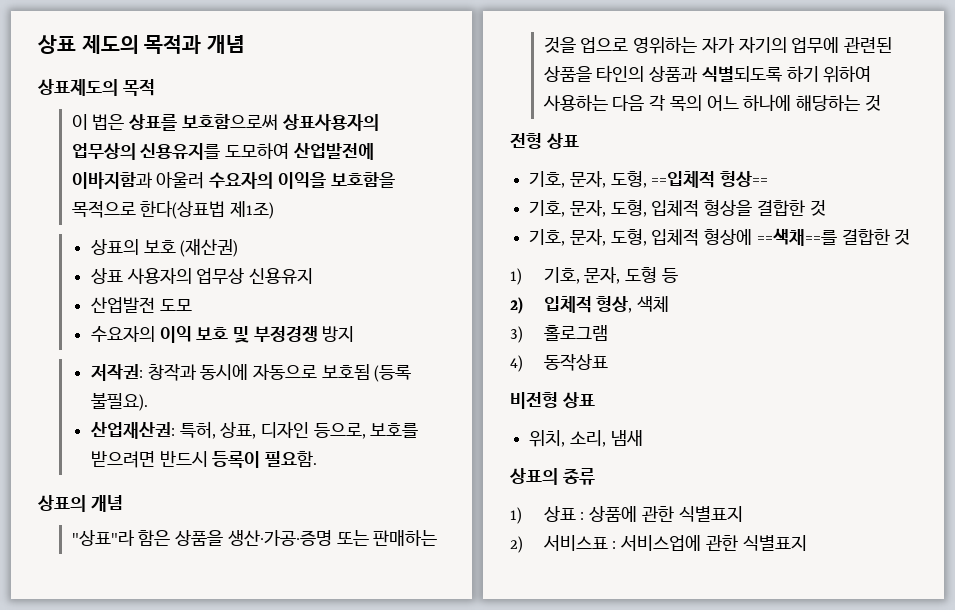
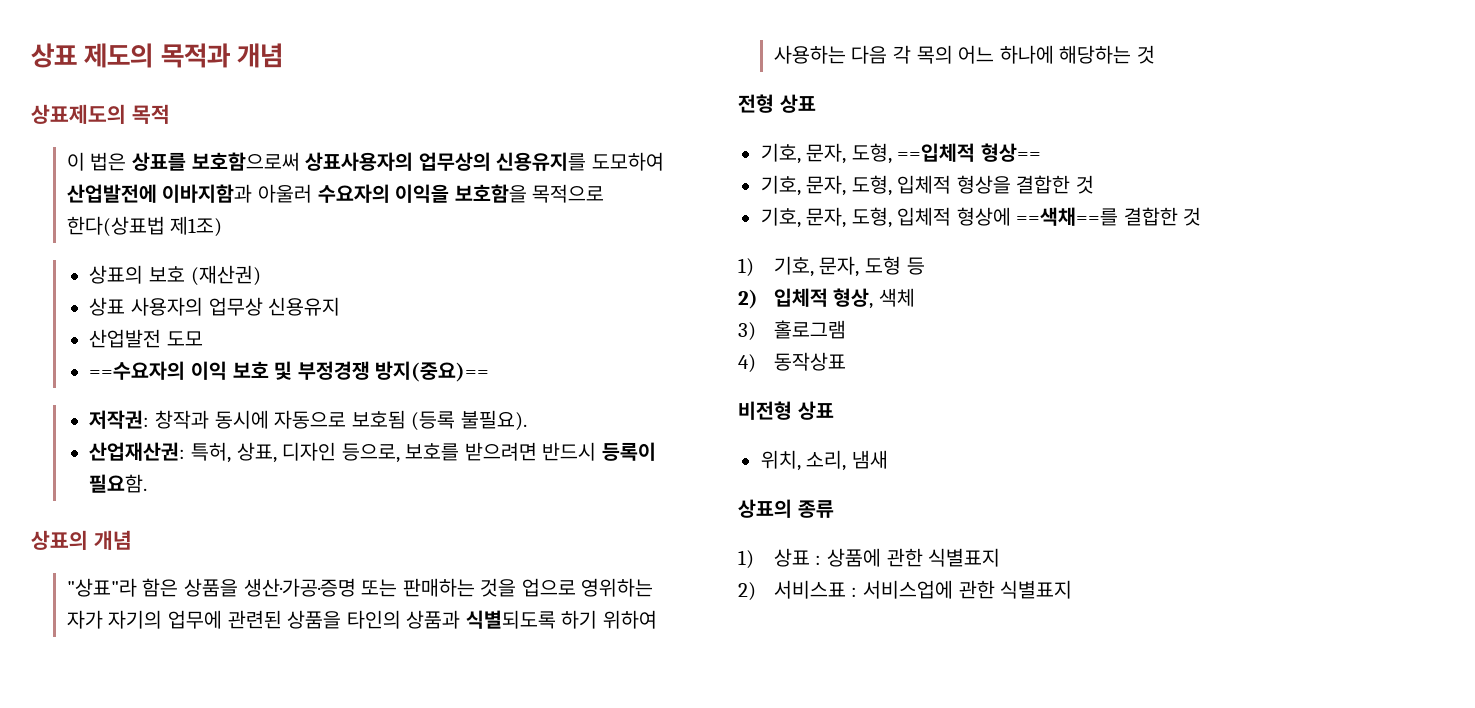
[90,326,155,342] 수요자의 -> [89,361,186,380] ==수요자의
[322,326,355,342] 방지 -> [375,361,490,382] 방지(중요)==

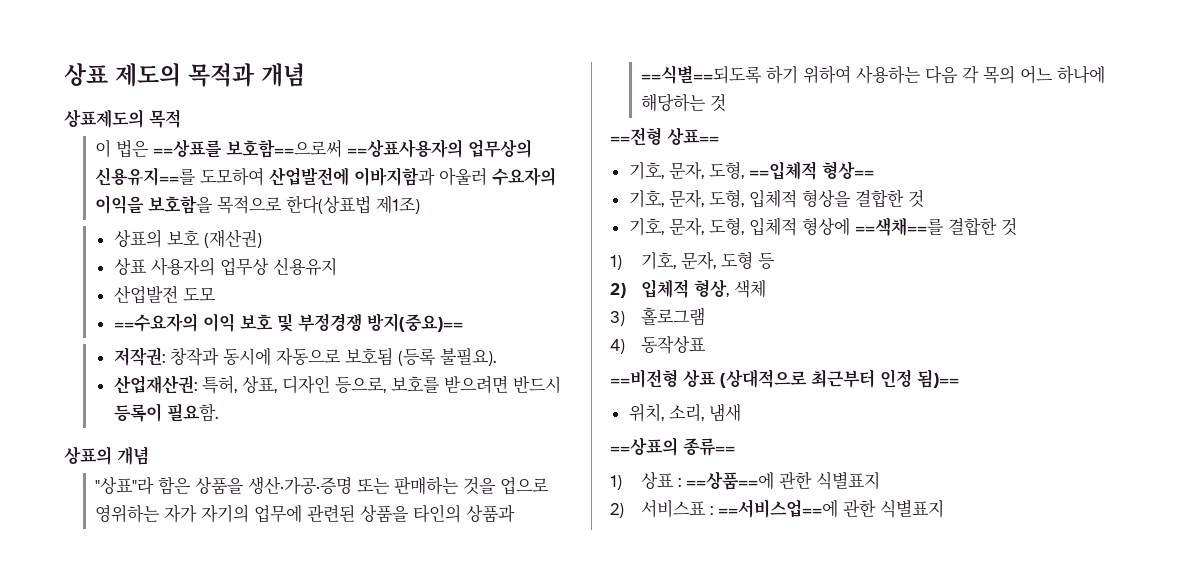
[131,152,587,171] 상표를 보호함으로써 상표사용자의 업무상의 신용유지를 -> [153,139,533,158] [95,167,197,186] ==상표를 보호함==으로써 ==상표사용자의 업무상의 신용유지==를
[465,610,556,629] 식별되도록 -> [641,65,763,84] ==식별==되도록
[738,94,816,113] 전형 상표 -> [610,127,719,145] ==전형 상표==
[738,401,834,420] 비전형 상표 -> [610,369,959,388] ==비전형 상표 (상대적으로 최근부터 인정 됨)==
[738,499,834,518] 상표의 종류 -> [610,437,735,456] ==상표의 종류==
[826,548,881,567] 상품에 -> [686,471,775,490] ==상품==에
[862,580,953,599] 서비스업에 -> [718,499,839,518] ==서비스업==에

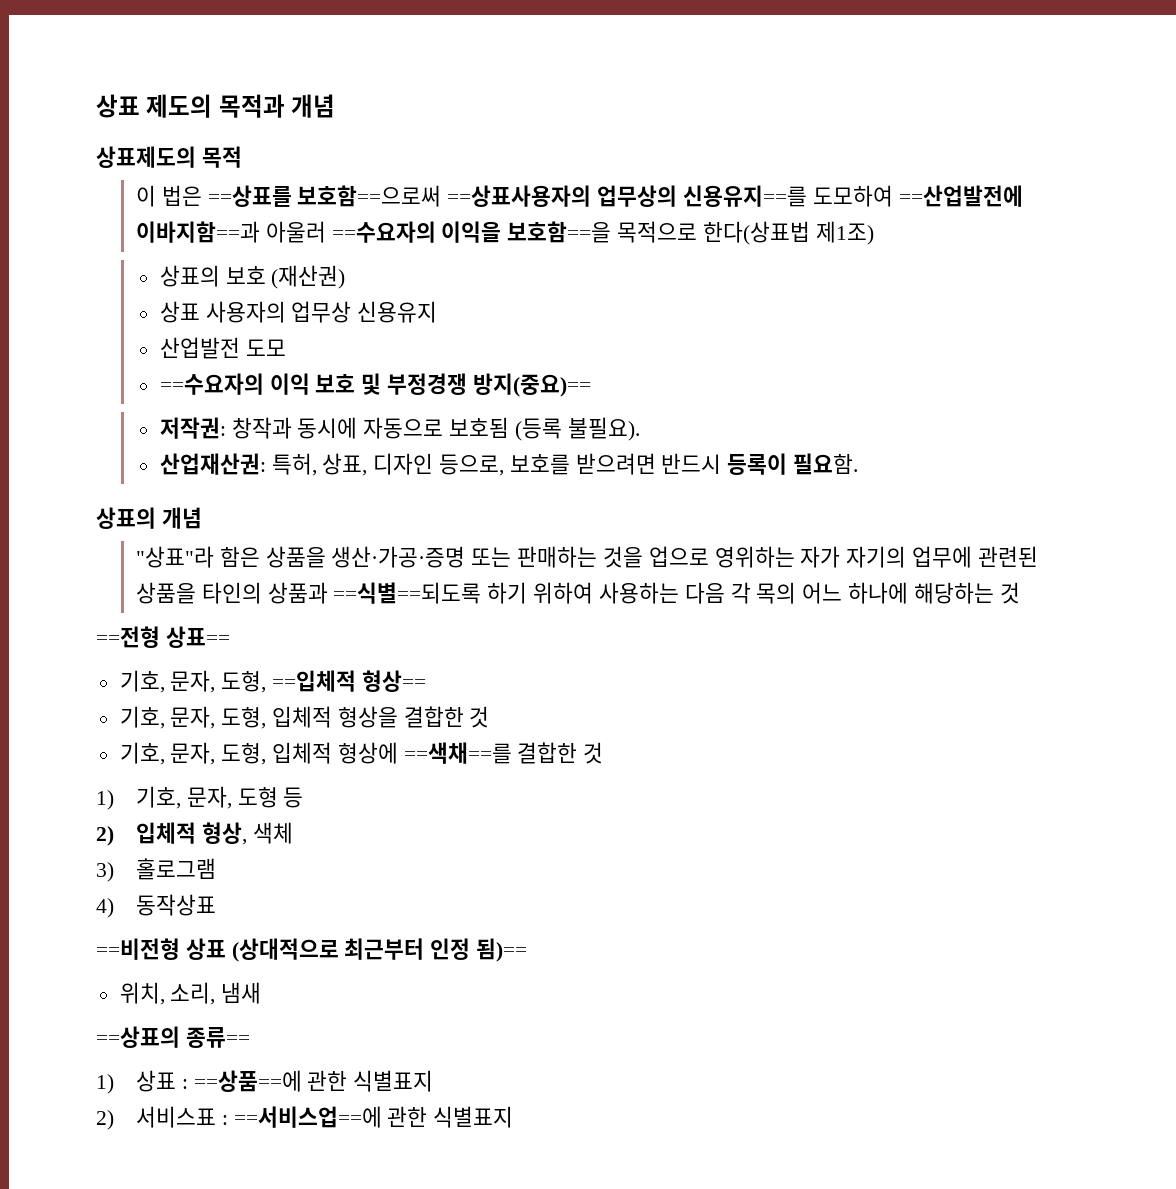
[269,167,557,186] [95,195,214,214] 산업발전에 이바지함과 아울러 수요자의 이익을 보호함을 -> [898,185,1023,207] [136,221,612,243] ==산업발전에 이바지함==과 아울러 ==수요자의 이익을 보호함==을

